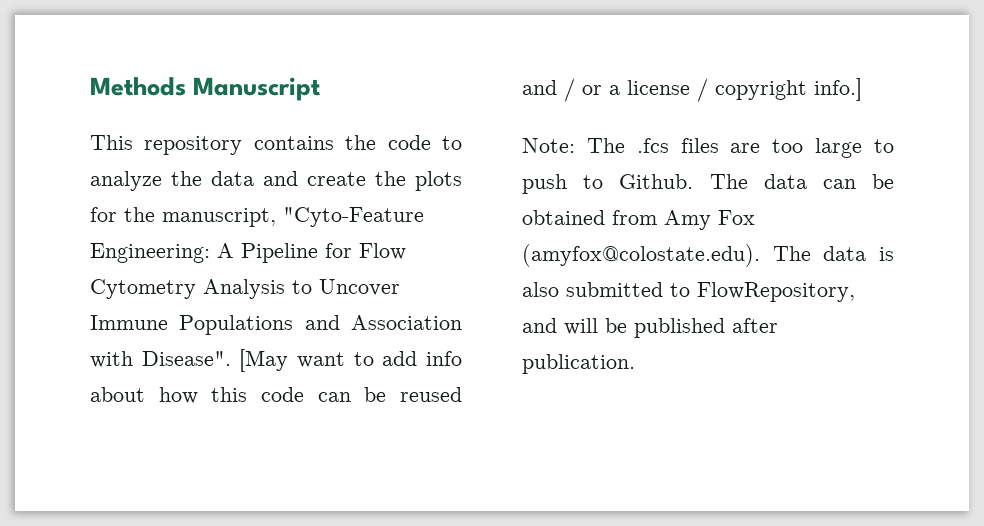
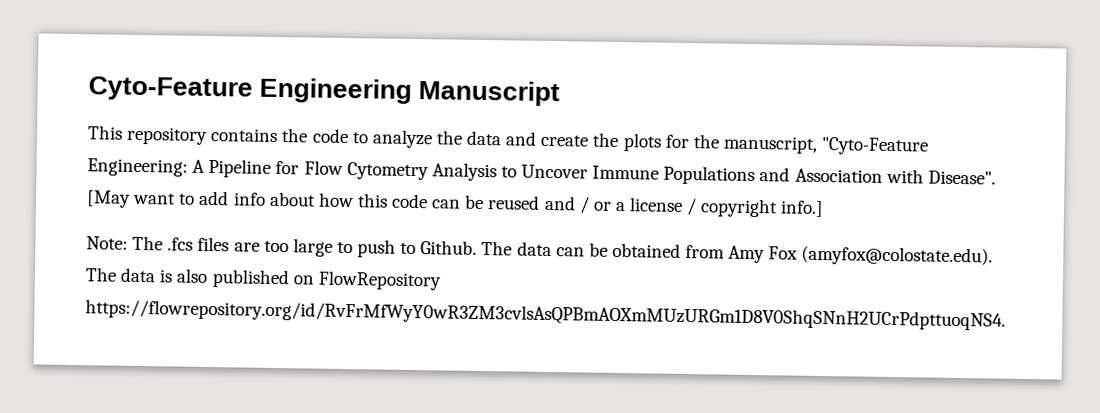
[90,77,186,96] Methods -> [88,76,413,104] Cyto-Feature Engineering
[566,282,855,302] [522,318,778,338] [522,354,635,374] submitted to FlowRepository, and will be published after publication. -> [211,269,442,291] [85,299,1006,331] published on FlowRepository https://flowrepository.org/id/RvFrMfWyY0wR3ZM3cvlsAsQPBmAOXmMUzURGm1D8V0ShqSNnH2UCrPdpttuoqNS4.

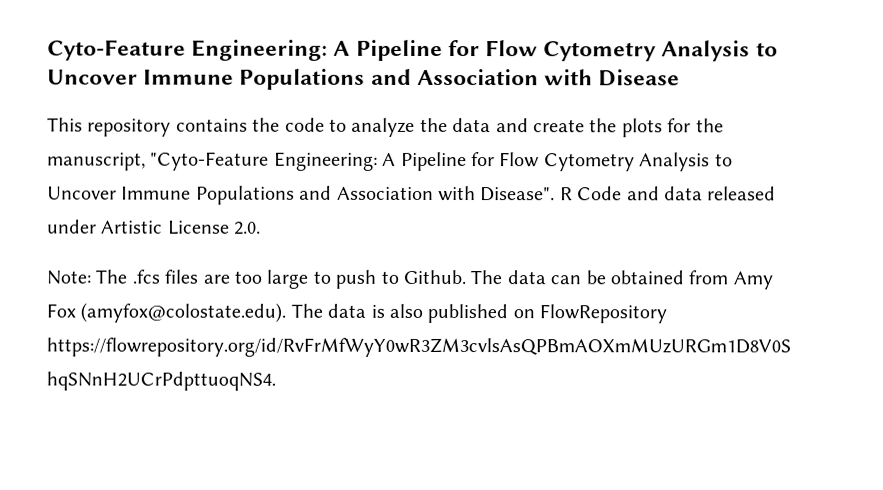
[259,77,561,107] Engineering Manuscript -> [191,39,778,62] [47,68,681,90] Engineering: A Pipeline for Flow Cytometry Analysis to Uncover Immune Populations and Association with Disease
[86,190,825,218] [May want to add info about how this code can be reused and / or a license / copyright info.] -> [559,186,777,201] [47,219,262,235] R Code and data released under Artistic License 2.0.

